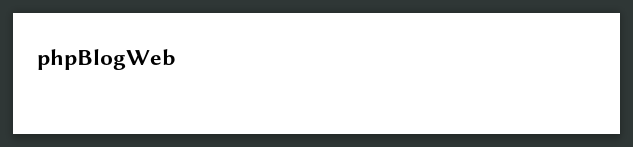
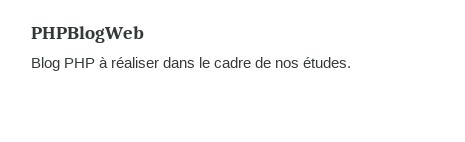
[37,49,175,70] phpBlogWeb -> [31,26,144,43] [31,57,352,71] PHPBlogWeb // Blog PHP à réaliser dans le cadre de nos études.

